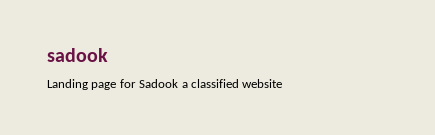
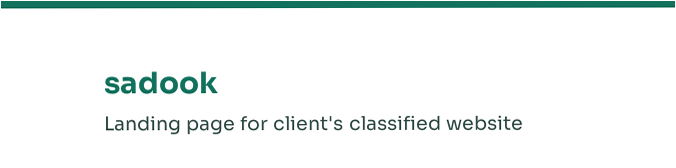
[139,79,188,88] Sadook a -> [273,114,345,132] client's

